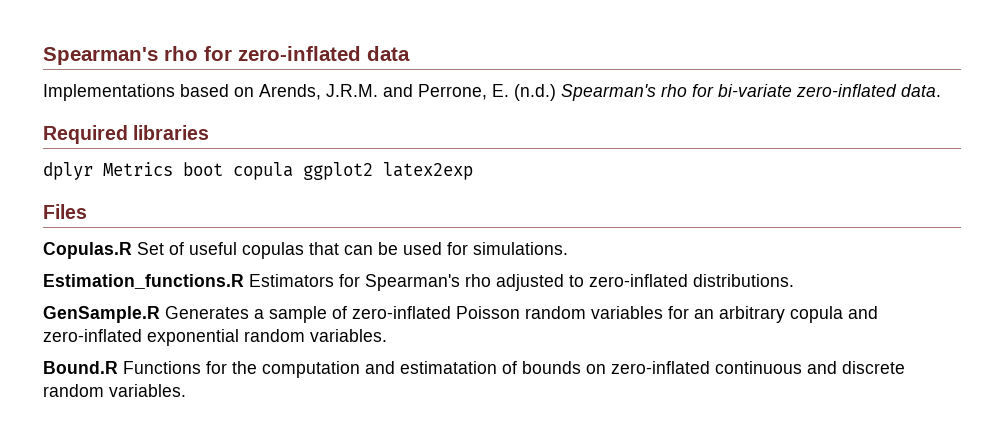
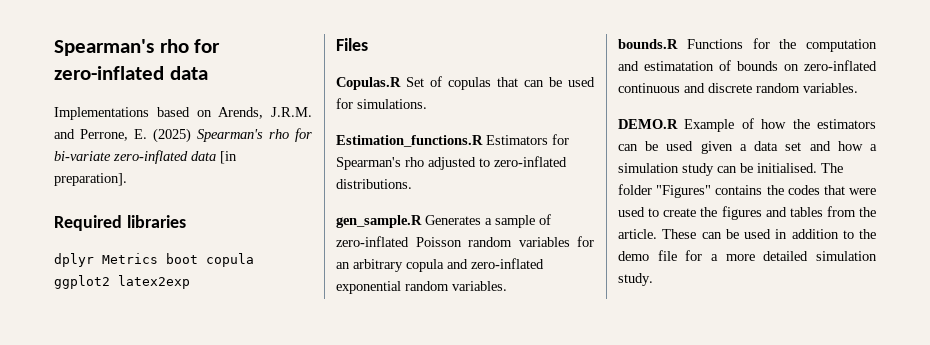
[514,84,556,101] (n.d.) -> [153,128,191,143] (2025)
[901,84,941,97] data. -> [191,151,237,164] [54,173,127,186] data [in preparation].
[189,242,237,255] useful -> (442, 81) none
[43,306,160,323] GenSample.R -> [336,215,422,228] gen_sample.R
[43,361,118,374] Bound.R -> [618,39,678,49] bounds.R
(186, 390) none -> [618,118,876,132] [618,141,877,154] [618,163,843,176] [618,184,876,198] [618,206,876,220] [618,229,876,239] [618,250,877,261] [618,273,653,286] // DEMO.R Example of how the estimators can be used given a data set and how a simulation study can be initialised. The folder "Figures" contains the codes that were used to create the figures and tables from the article. These can be used in addition to the demo file for a more detailed simulation study.

